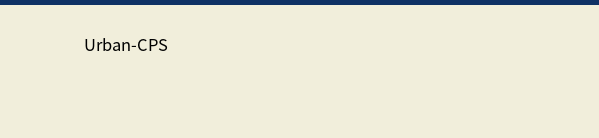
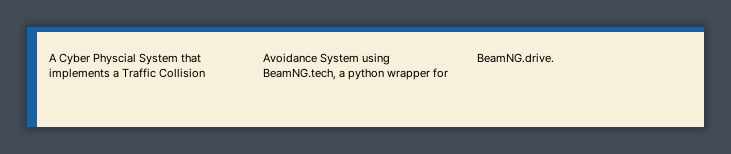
[84,38,168,51] Urban-CPS -> [49,53,202,65] [49,68,206,80] [263,53,391,65] [263,68,449,80] [477,53,554,63] A Cyber Physcial System that implements a Traffic Collision Avoidance System using BeamNG.tech, a python wrapper for BeamNG.drive.

